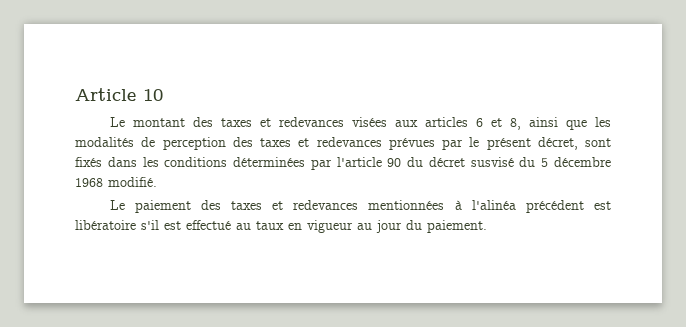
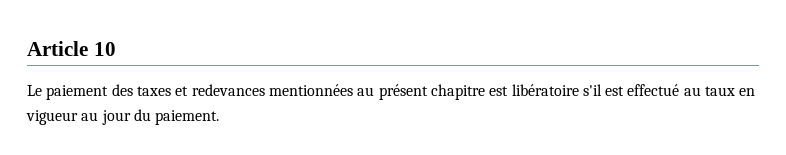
[109,117,611,130] [75,137,611,150] [75,157,611,170] [75,177,157,187] // Le montant des taxes et redevances visées aux articles 6 et 8, ainsi que les modalités de perception des taxes et redevances prévues par le présent décret, sont fixés dans les conditions déterminées par l'article 90 du décret susvisé du 5 décembre 1968 modifié. -> (116, 49) none
[454,200,584,213] à l'alinéa précédent -> [357,84,485,100] au présent chapitre

